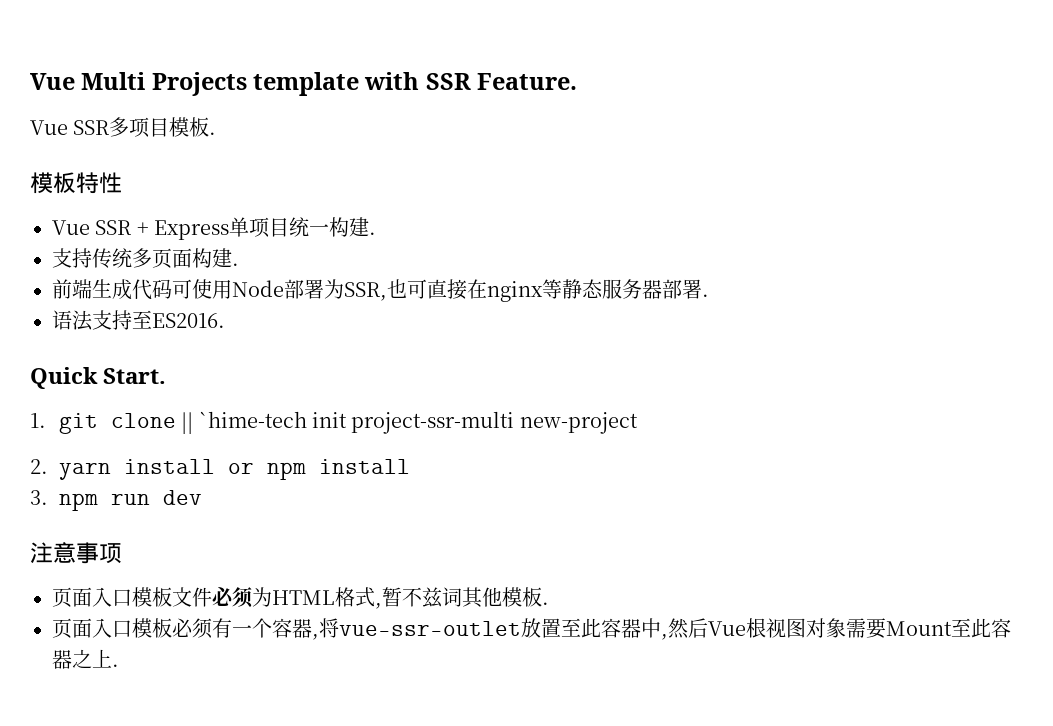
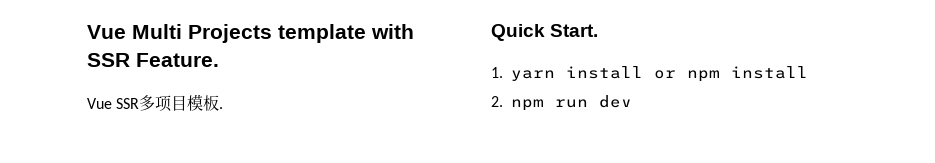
[30,172,122,194] [52,217,377,240] [52,248,239,268] [52,279,709,302] [52,310,225,331] [30,367,167,389] [30,411,638,434] [30,459,48,474] 模板特性 // Vue SSR + Express单项目统一构建. // 支持传统多页面构建. // 前端生成代码可使用Node部署为SSR,也可直接在nginx等静态服务器部署. // 语法支持至ES2016. // Quick Start. // 1. git clone || `hime-tech init project-ssr-multi new-project // 2. -> [491,24,599,41] [491,67,503,78] Quick Start. // 1.
[30,490,48,505] 3. -> [491,96,503,107] 2.
[30,542,122,564] [52,587,549,609] [52,618,1011,640] [52,649,119,669] // 注意事项 // 页面入口模板文件必须为HTML格式,暂不兹词其他模板. // 页面入口模板必须有一个容器,将vue-ssr-outlet放置至此容器中,然后Vue根视图对象需要Mount至此容器之上. -> (632, 101) none

